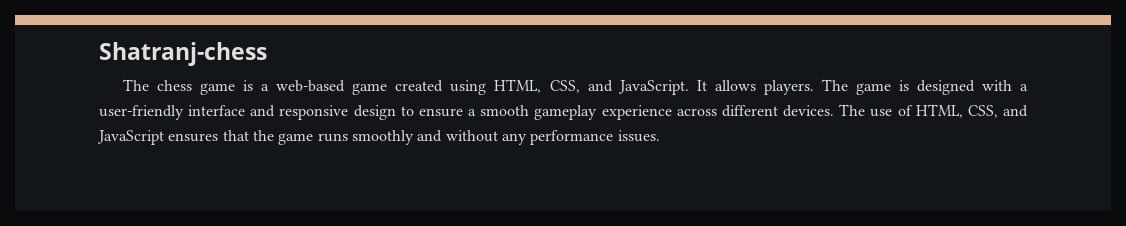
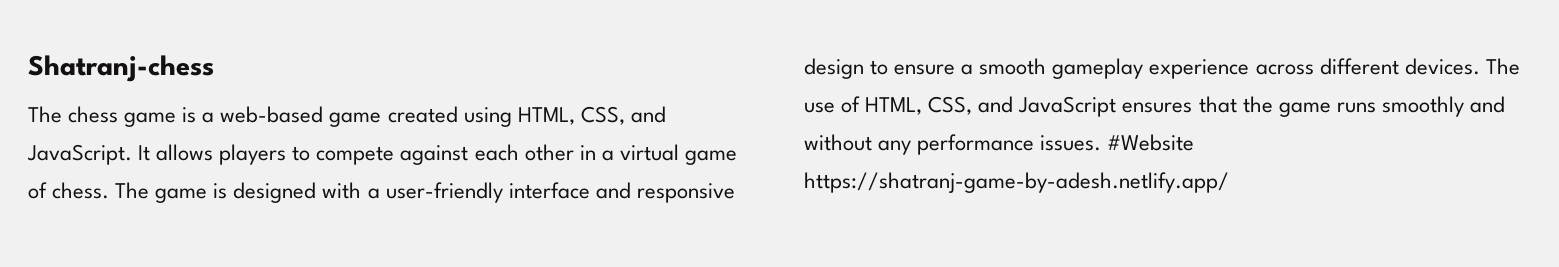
[763,80,814,95] players. -> [219,144,737,165] [28,182,110,199] players to compete against each other in a virtual game of chess.
(660, 136) none -> [1107,134,1195,151] [804,172,1229,193] #Website https://shatranj-game-by-adesh.netlify.app/

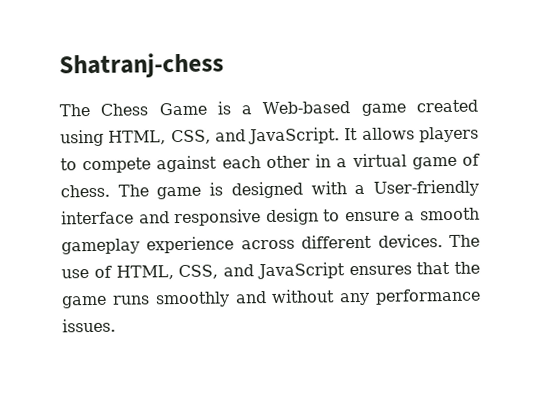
[68,106,177,127] chess game -> [100,102,207,116] Chess Game
[220,106,324,123] web-based -> [262,101,351,115] Web-based
[385,182,503,203] user-friendly -> [373,179,480,197] User-friendly
[1107,134,1195,151] [804,172,1229,193] #Website https://shatranj-game-by-adesh.netlify.app/ -> (116, 325) none

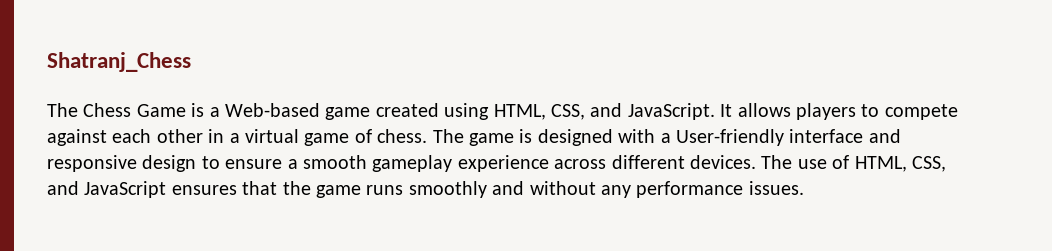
[59,52,224,79] Shatranj-chess -> [47,52,191,72] Shatranj_Chess

